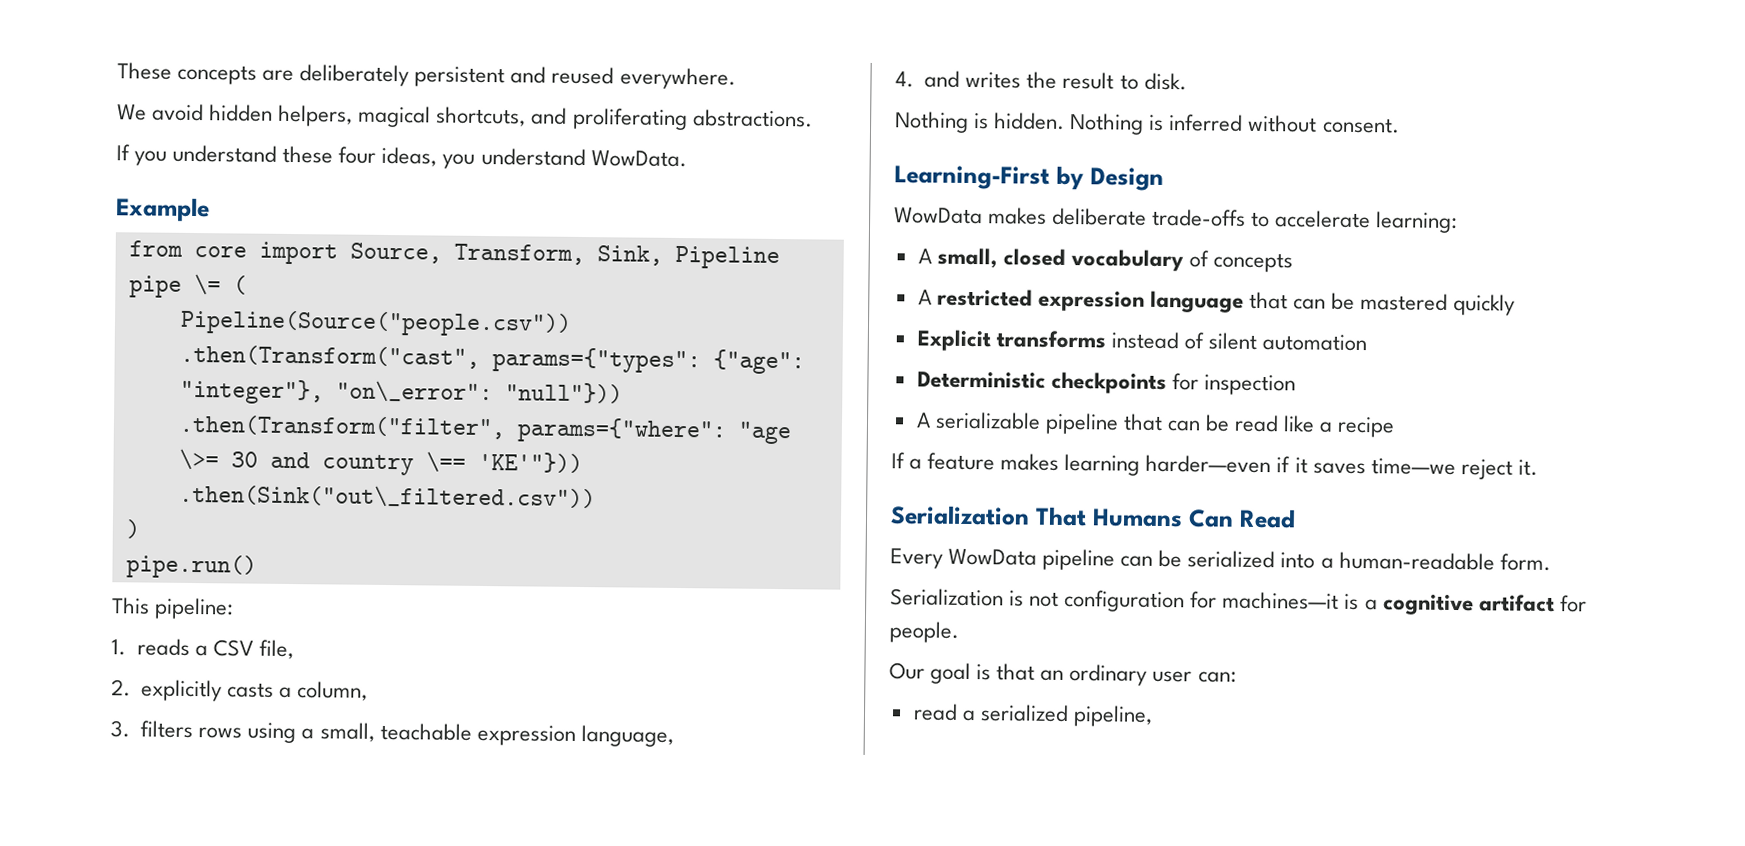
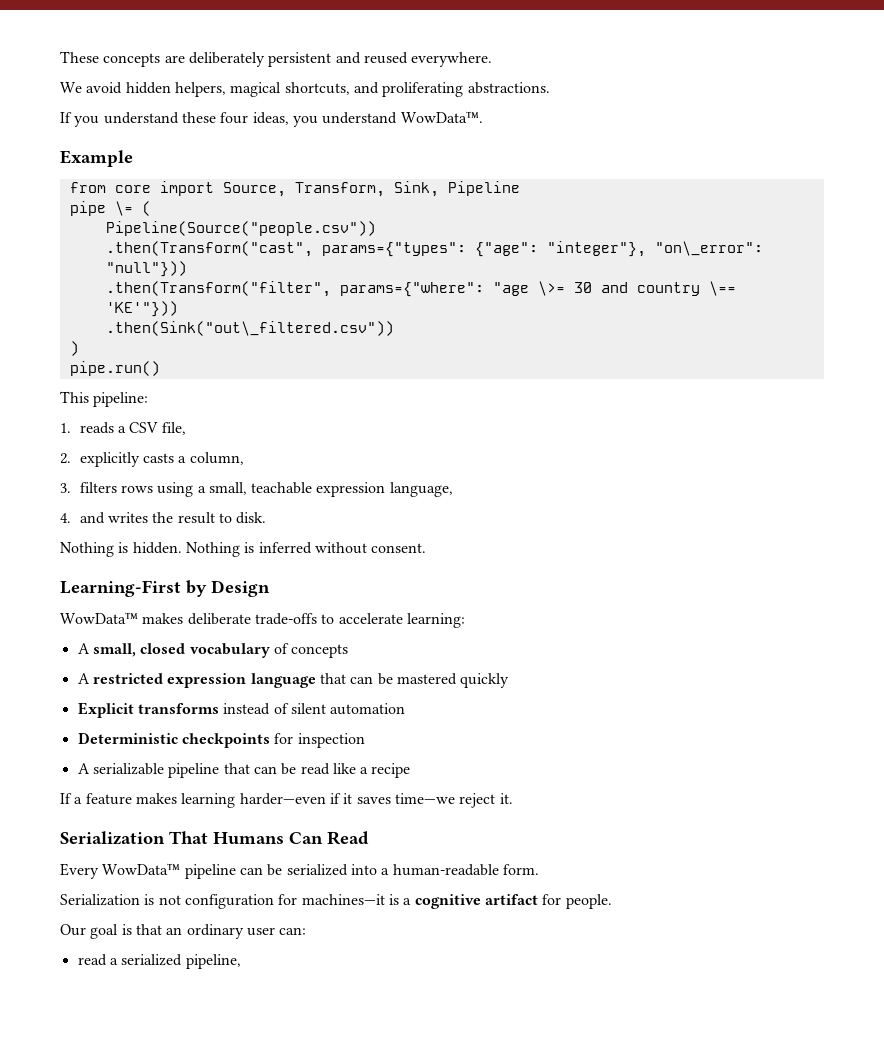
[590,150,687,168] WowData. -> [400,111,483,123] WowData™.
[894,207,983,225] WowData -> [60,612,138,624] WowData™
[948,548,1038,566] WowData -> [102,863,181,875] WowData™

